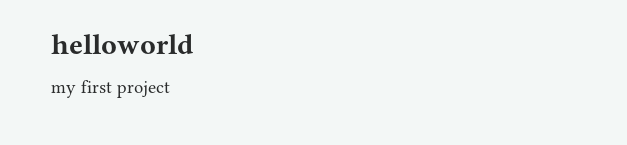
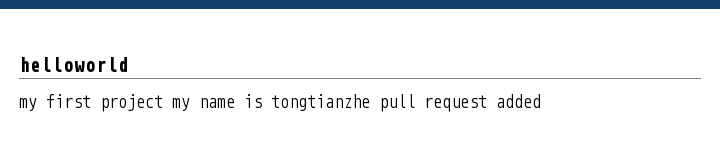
(170, 89) none -> [172,94,541,112] my name is tongtianzhe pull request added

